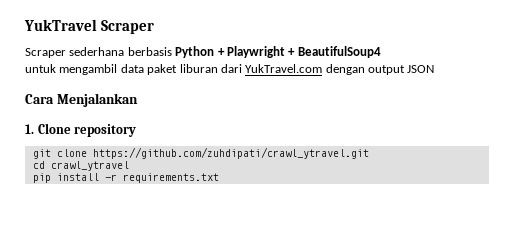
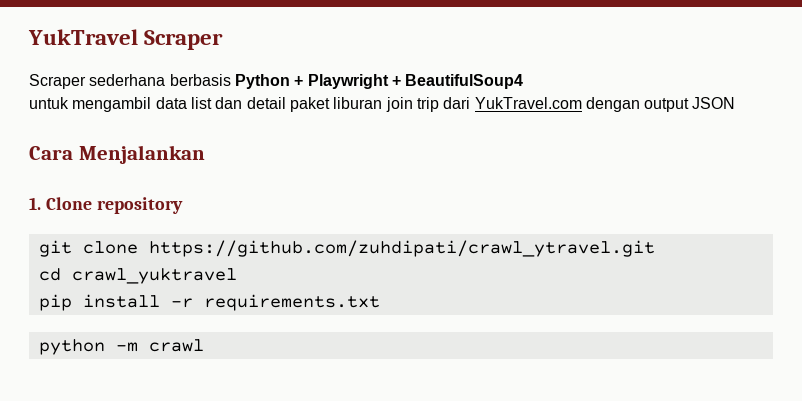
[147,64,218,75] paket liburan -> [190,97,439,112] list dan detail paket liburan join trip
[50,161,129,171] crawl_ytravel -> [71,268,237,284] crawl_yuktravel
(219, 178) none -> [38,339,204,355] // python -m crawl

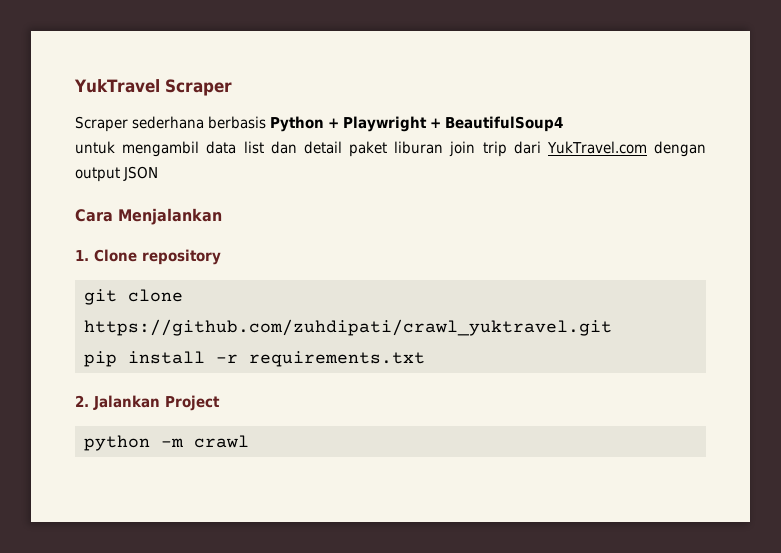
[148,240,655,257] [38,268,237,284] https://github.com/zuhdipati/crawl_ytravel.git // cd crawl_yuktravel -> [83,319,612,336] https://github.com/zuhdipati/crawl_yuktravel.git
(380, 302) none -> [75,395,220,411] // 2. Jalankan Project

